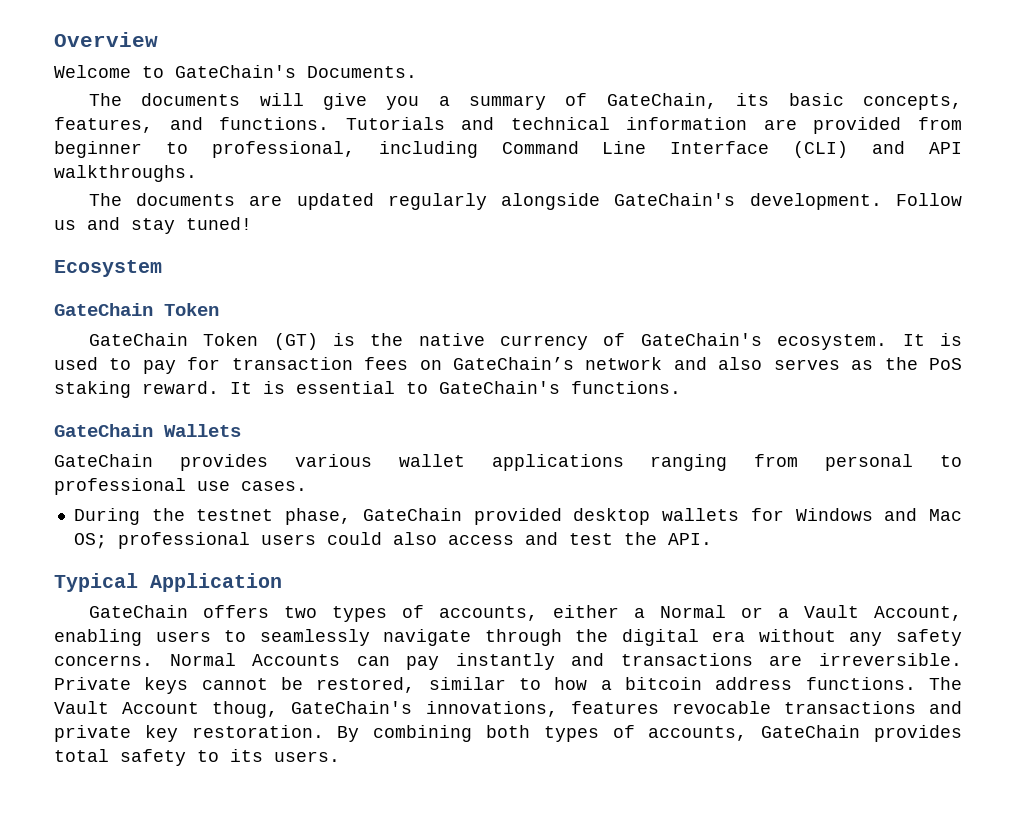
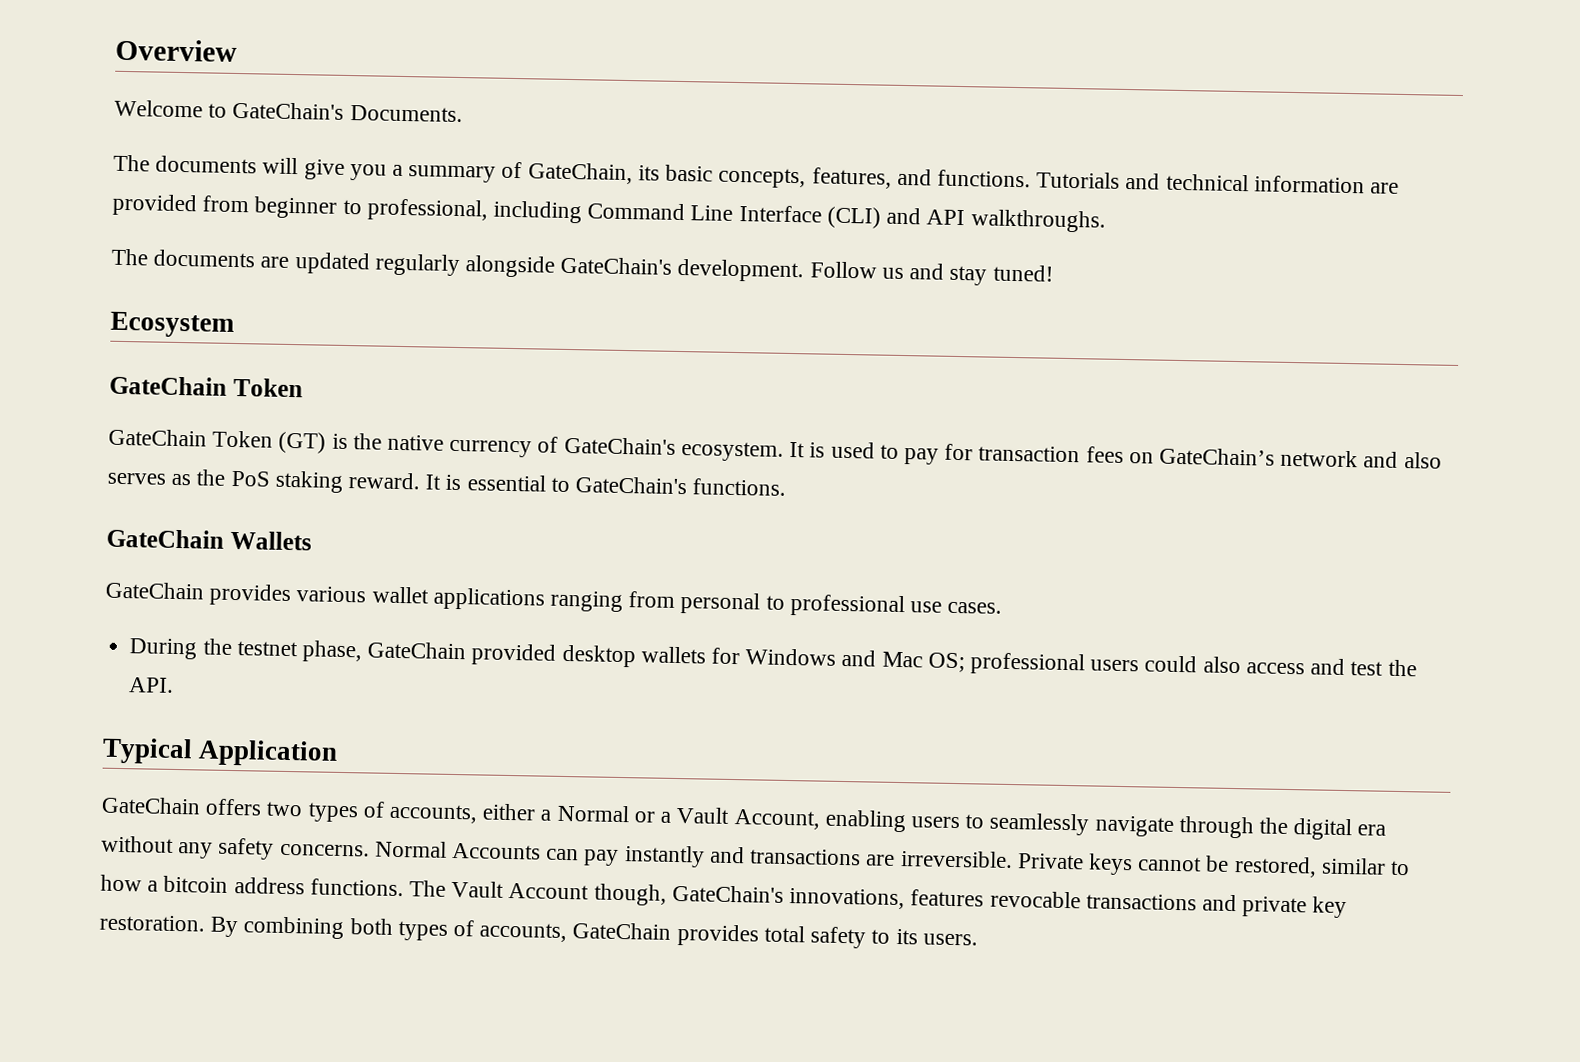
[212,701,279,718] thoug, -> [593,883,667,906] though,

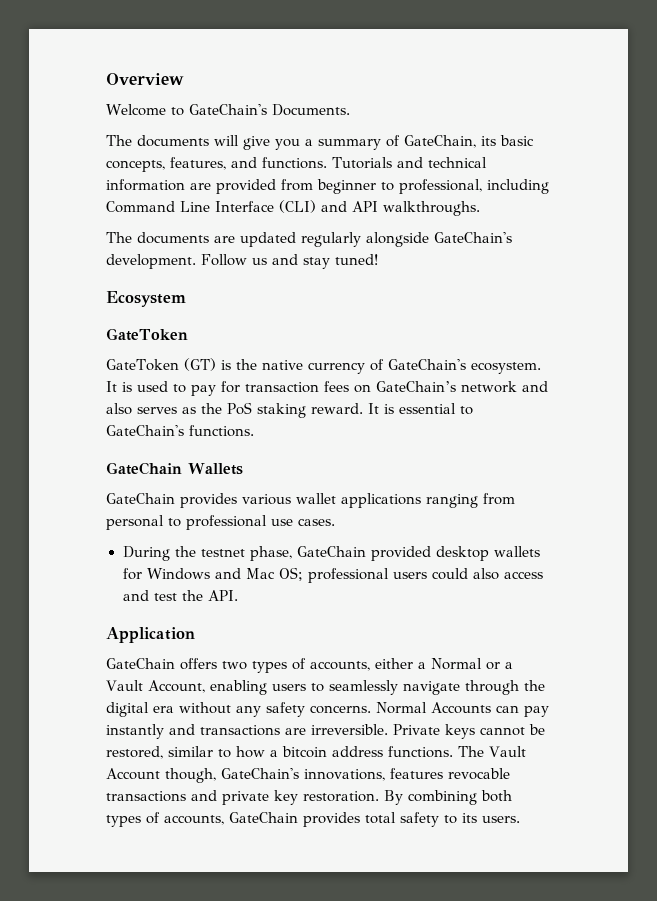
[109,375,303,398] [108,428,274,448] GateChain Token // GateChain Token -> [106,328,188,341] [106,359,179,371] GateToken // GateToken
[102,737,193,765] Typical -> (238, 595) none

